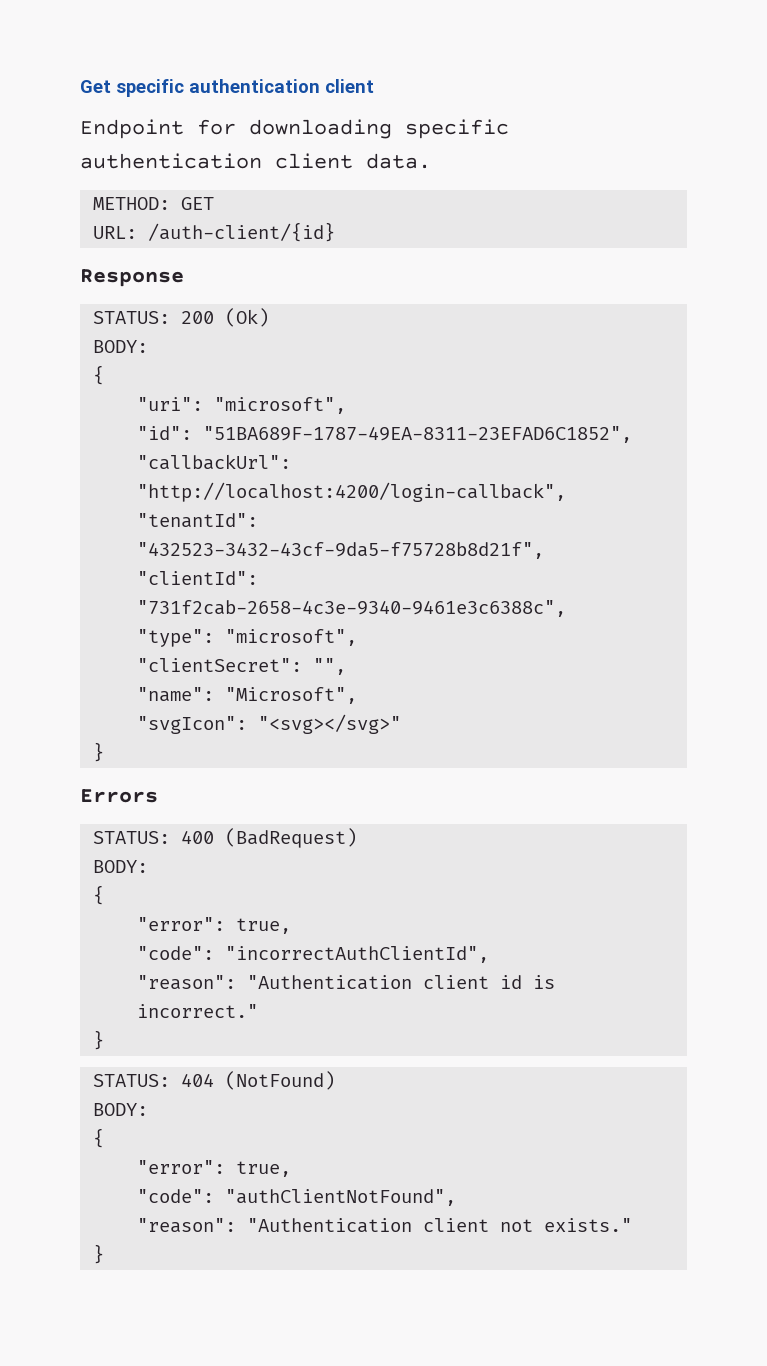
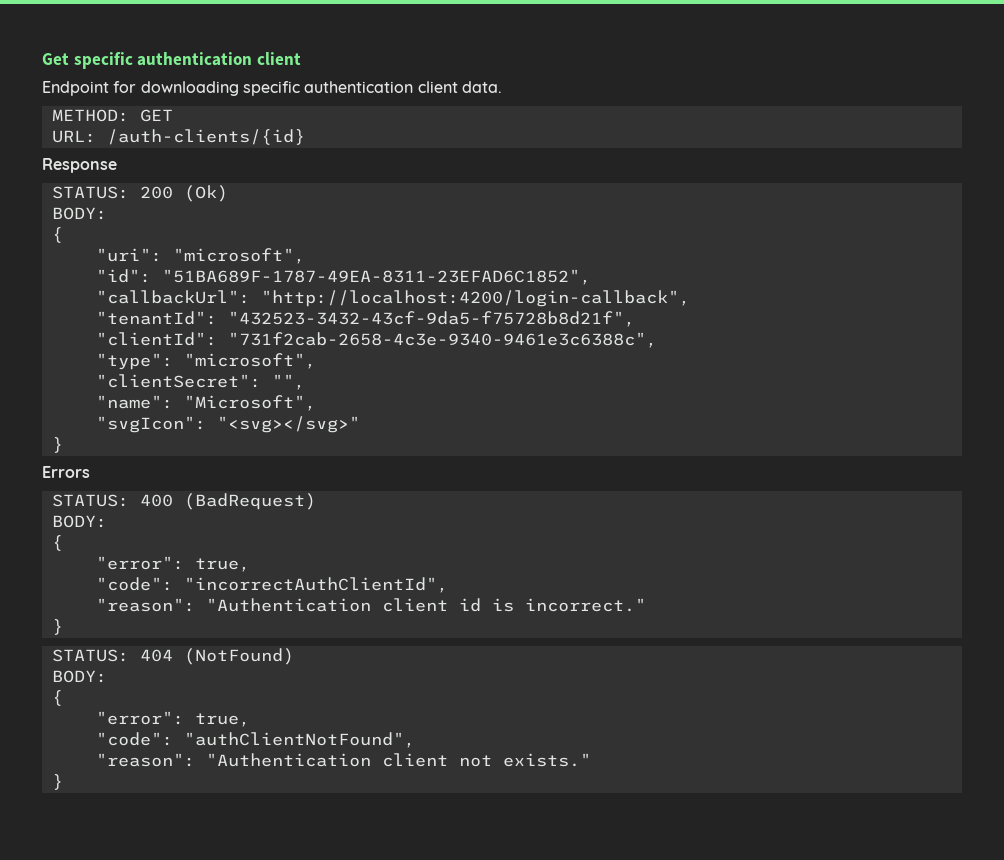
[148,222,336,242] /auth-client/{id} -> [106,129,305,145] /auth-clients/{id}

